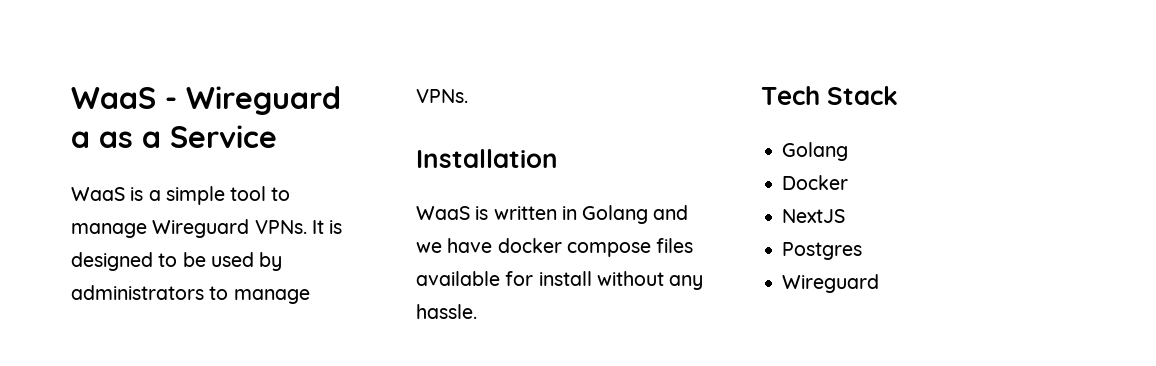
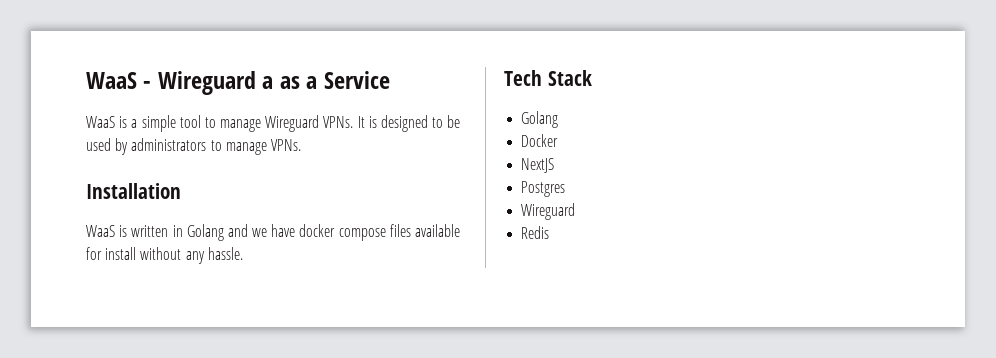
(880, 283) none -> [521,226,550,239] // Redis

